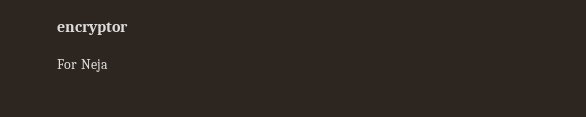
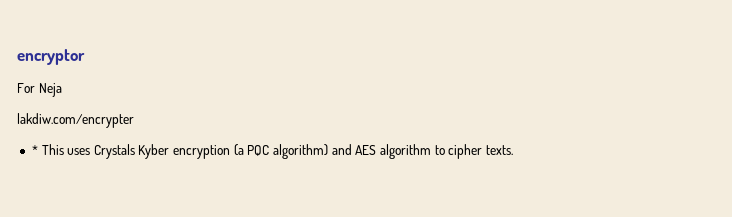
(108, 65) none -> [17,113,134,128] [31,144,513,159] // lakdiw.com/encrypter // * This uses Crystals Kyber encryption (a PQC algorithm) and AES algorithm to cipher texts.

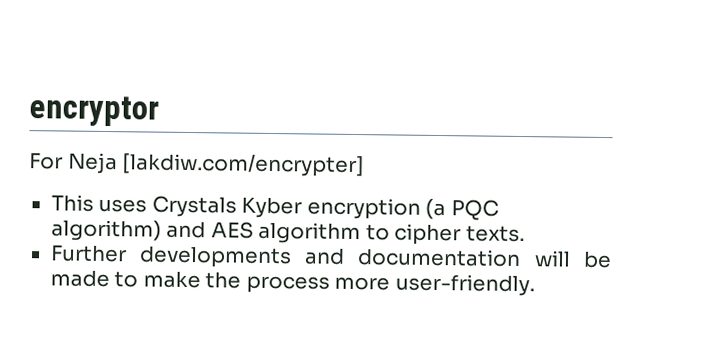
[17,113,134,128] [31,145,38,155] // lakdiw.com/encrypter // * -> [122,153,366,178] [lakdiw.com/encrypter] //
(513, 150) none -> [49,245,612,269] [49,270,535,297] // Further developments and documentation will be made to make the process more user-friendly.

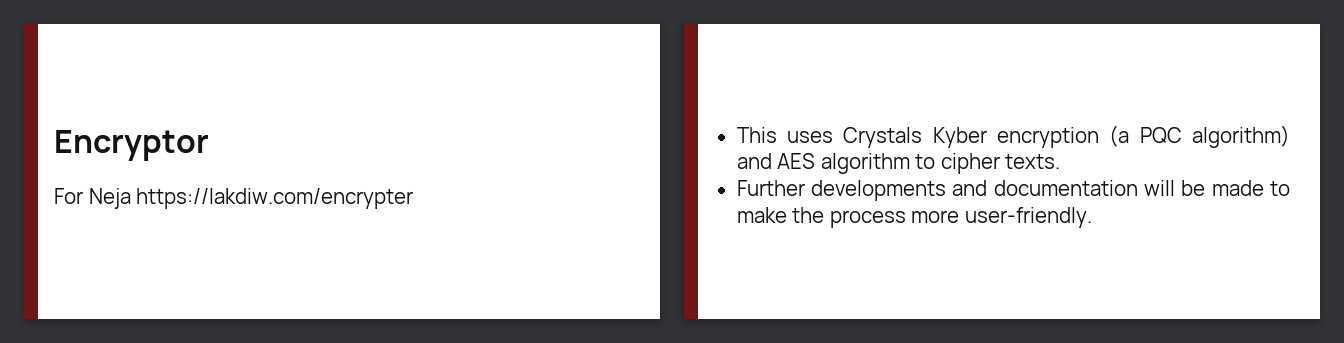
[29,95,159,127] encryptor -> [54,130,209,161] Encryptor
[122,153,366,178] [lakdiw.com/encrypter] -> [136,188,414,209] https://lakdiw.com/encrypter

